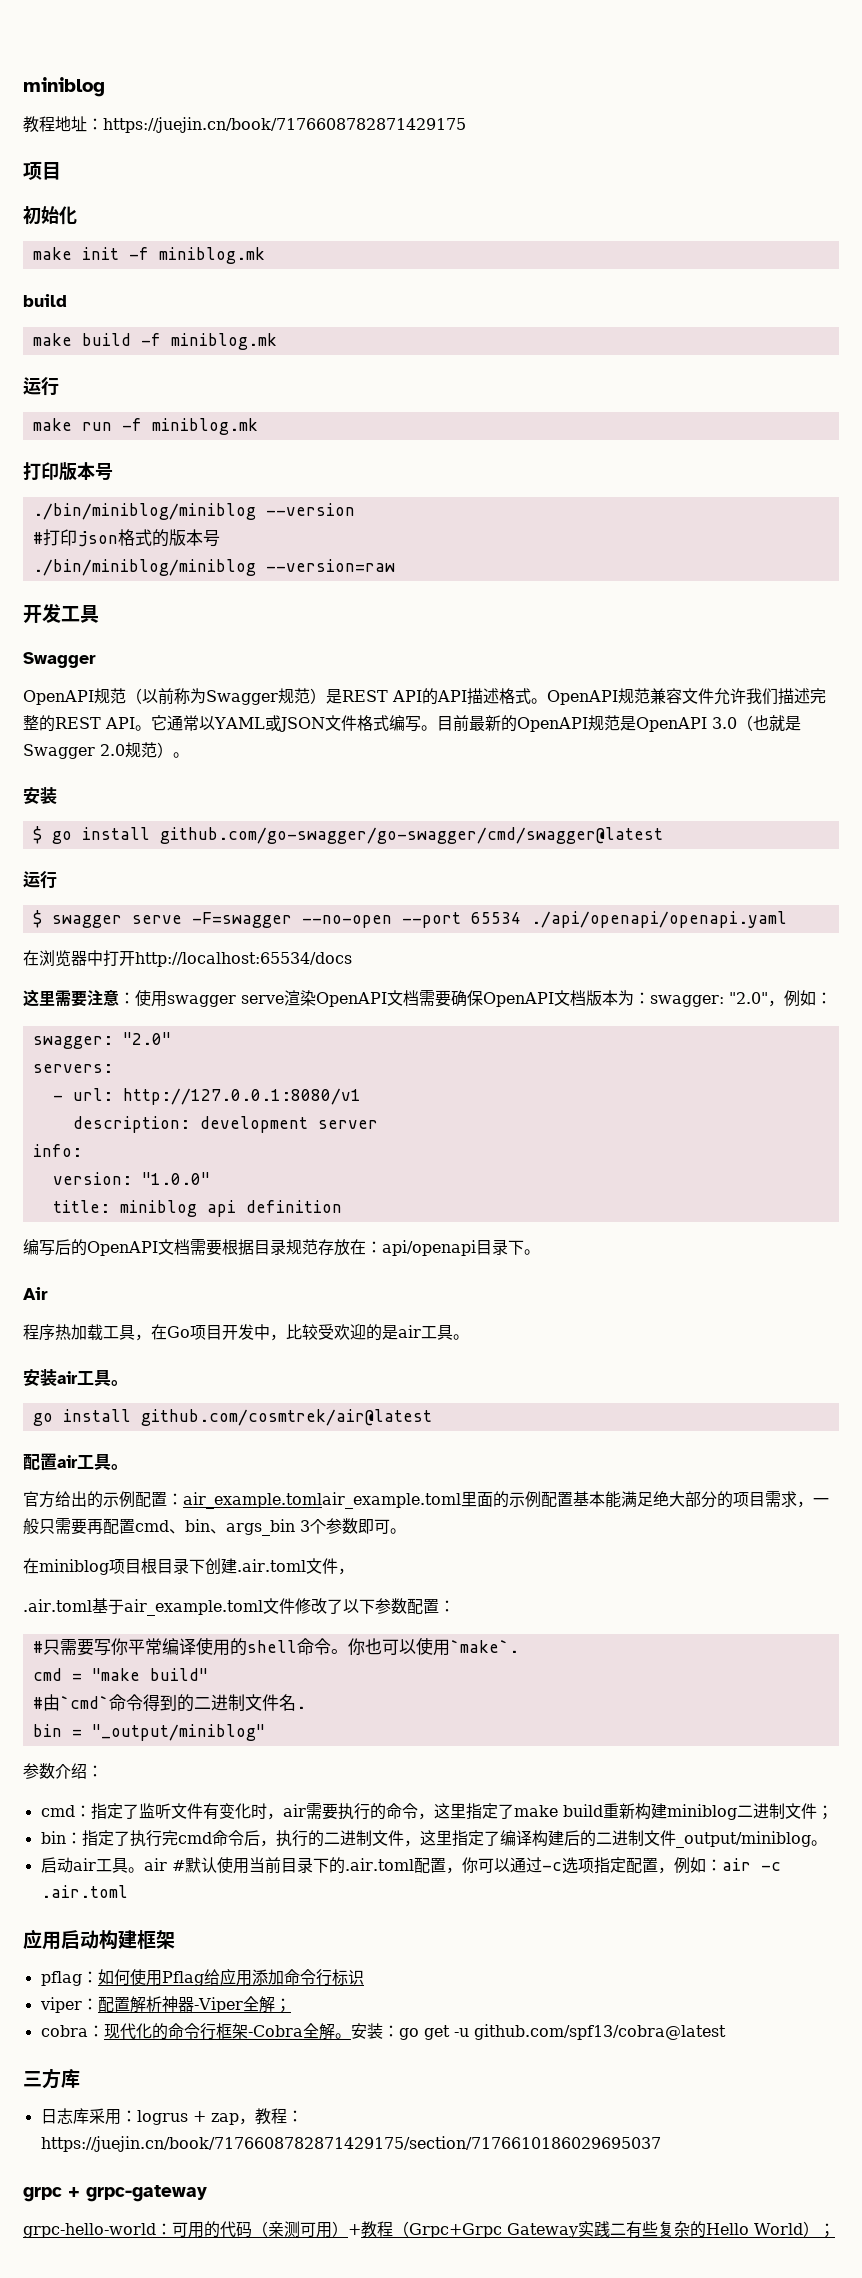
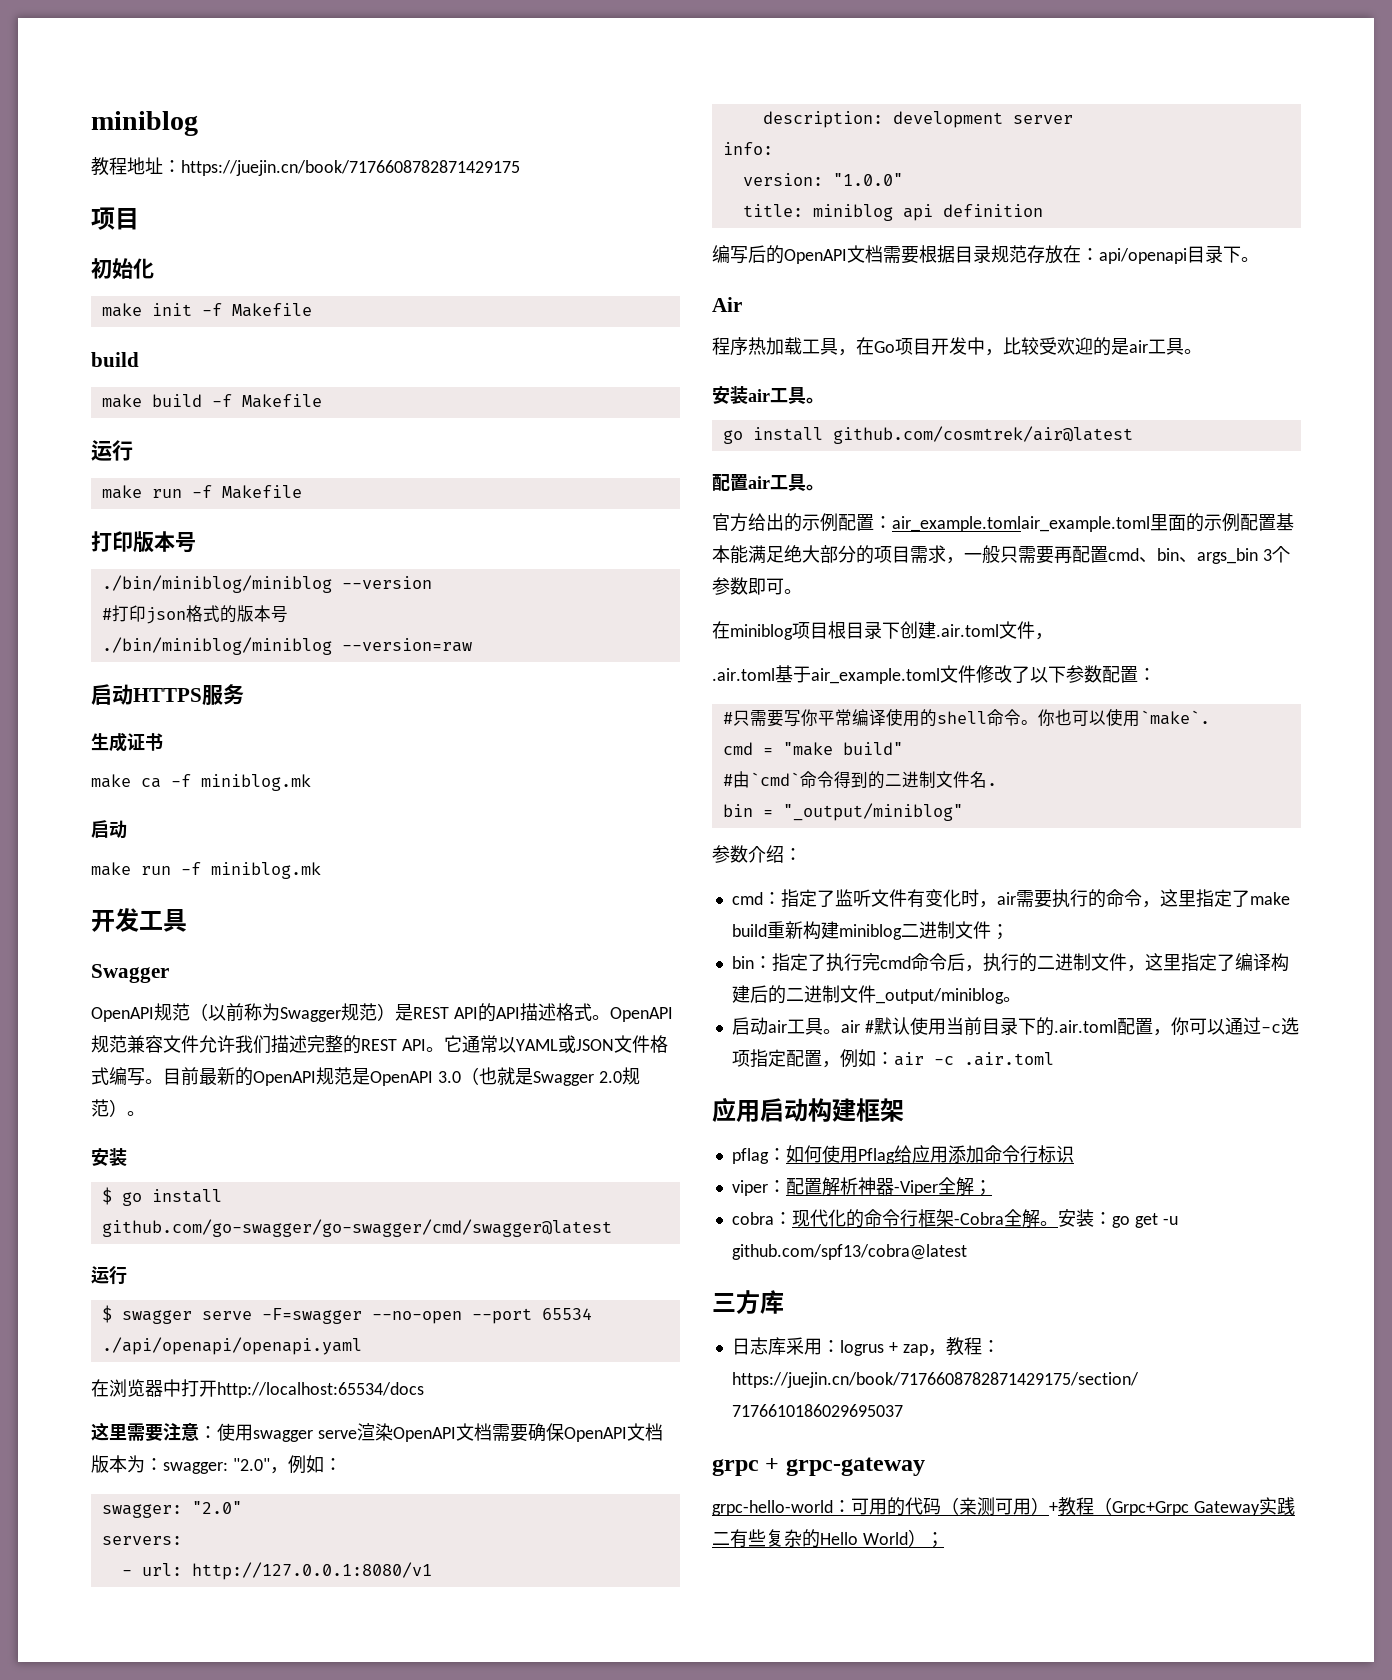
[158,247,265,264] miniblog.mk -> [231,303,312,317] Makefile
[170,333,277,350] miniblog.mk -> [241,394,322,408] Makefile
[151,418,258,435] miniblog.mk -> [221,485,302,499] Makefile
(395, 565) none -> [91,684,244,706] [91,732,163,752] [91,774,311,791] [91,820,127,839] [91,862,321,879] // 启动HTTPS服务 // 生成证书 // make ca -f miniblog.mk // 启动 // make run -f miniblog.mk

